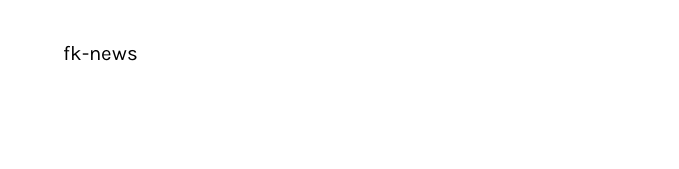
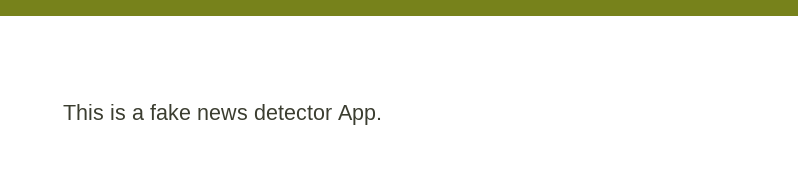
[63,45,138,61] fk-news -> [63,104,382,125] This is a fake news detector App.

